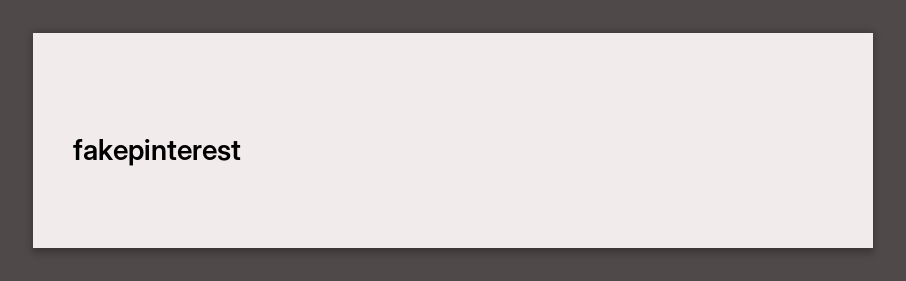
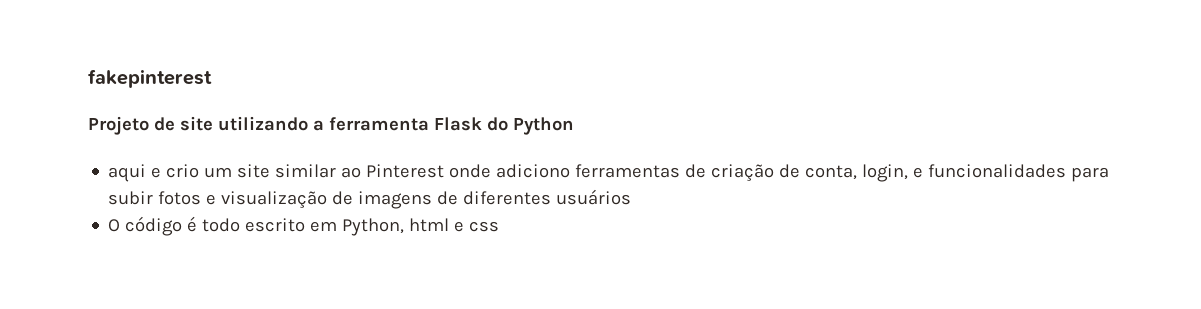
(241, 152) none -> [88,116,574,135] [108,164,1110,182] [108,189,632,209] [108,216,500,236] // Projeto de site utilizando a ferramenta Flask do Python // aqui e crio um site similar ao Pinterest onde adiciono ferramentas de criação de conta, login, e funcionalidades para subir fotos e visualização de imagens de diferentes usuários // O código é todo escrito em Python, html e css

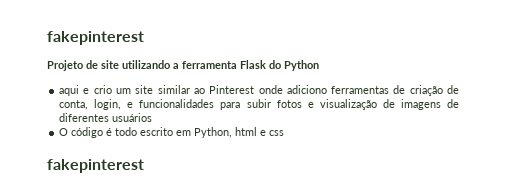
(500, 226) none -> [47,159,144,173] // fakepinterest

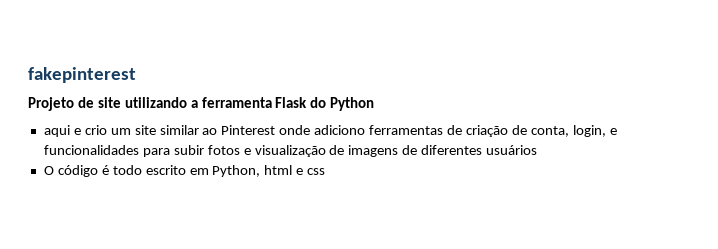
[47,159,144,173] // fakepinterest -> (326, 171) none

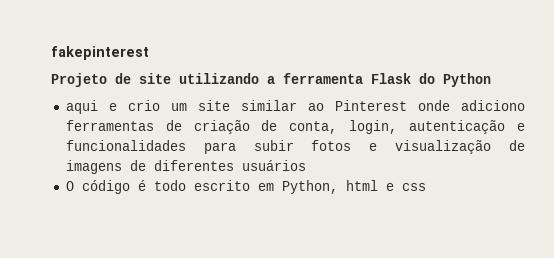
(606, 131) none -> [409,120,506,134] autenticação

